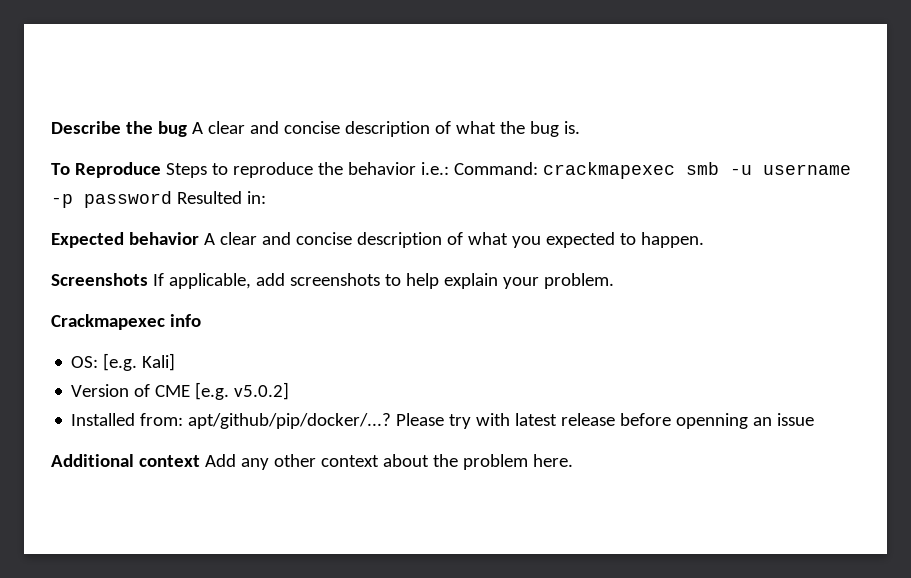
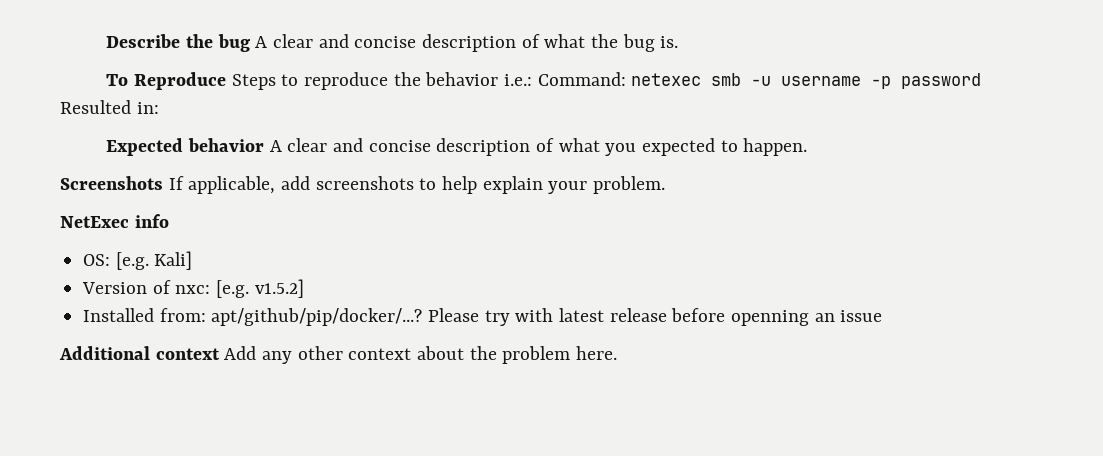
[542,162,675,179] crackmapexec -> [631,73,702,86] netexec
[51,314,165,330] Crackmapexec -> [60,216,129,228] NetExec
[155,382,290,400] CME [e.g. v5.0.2] -> [175,279,304,298] nxc: [e.g. v1.5.2]

